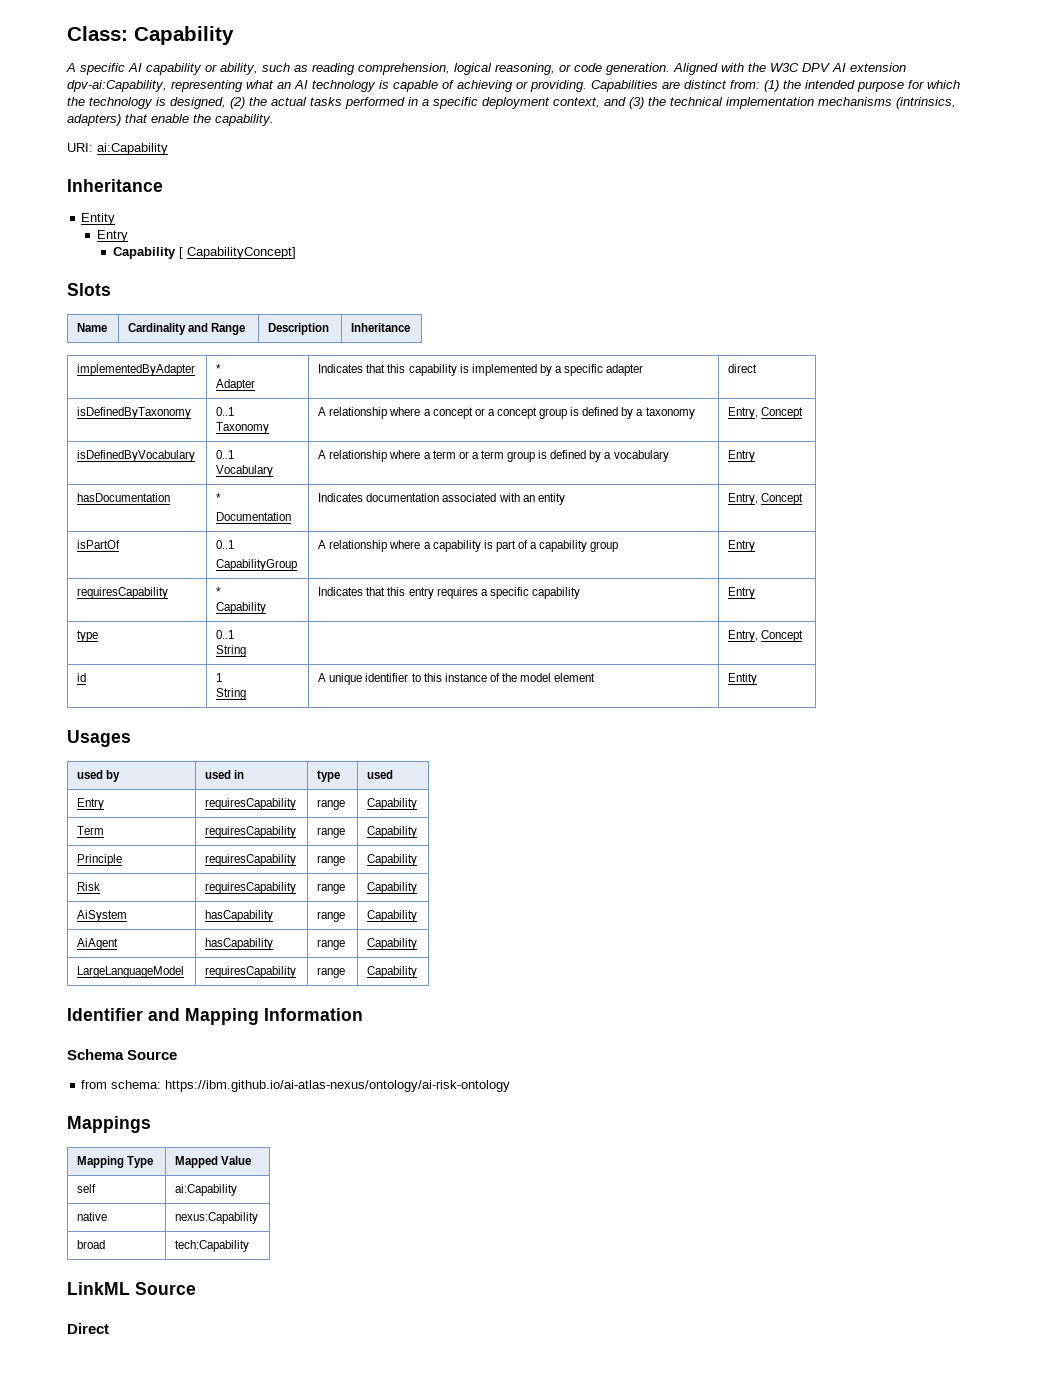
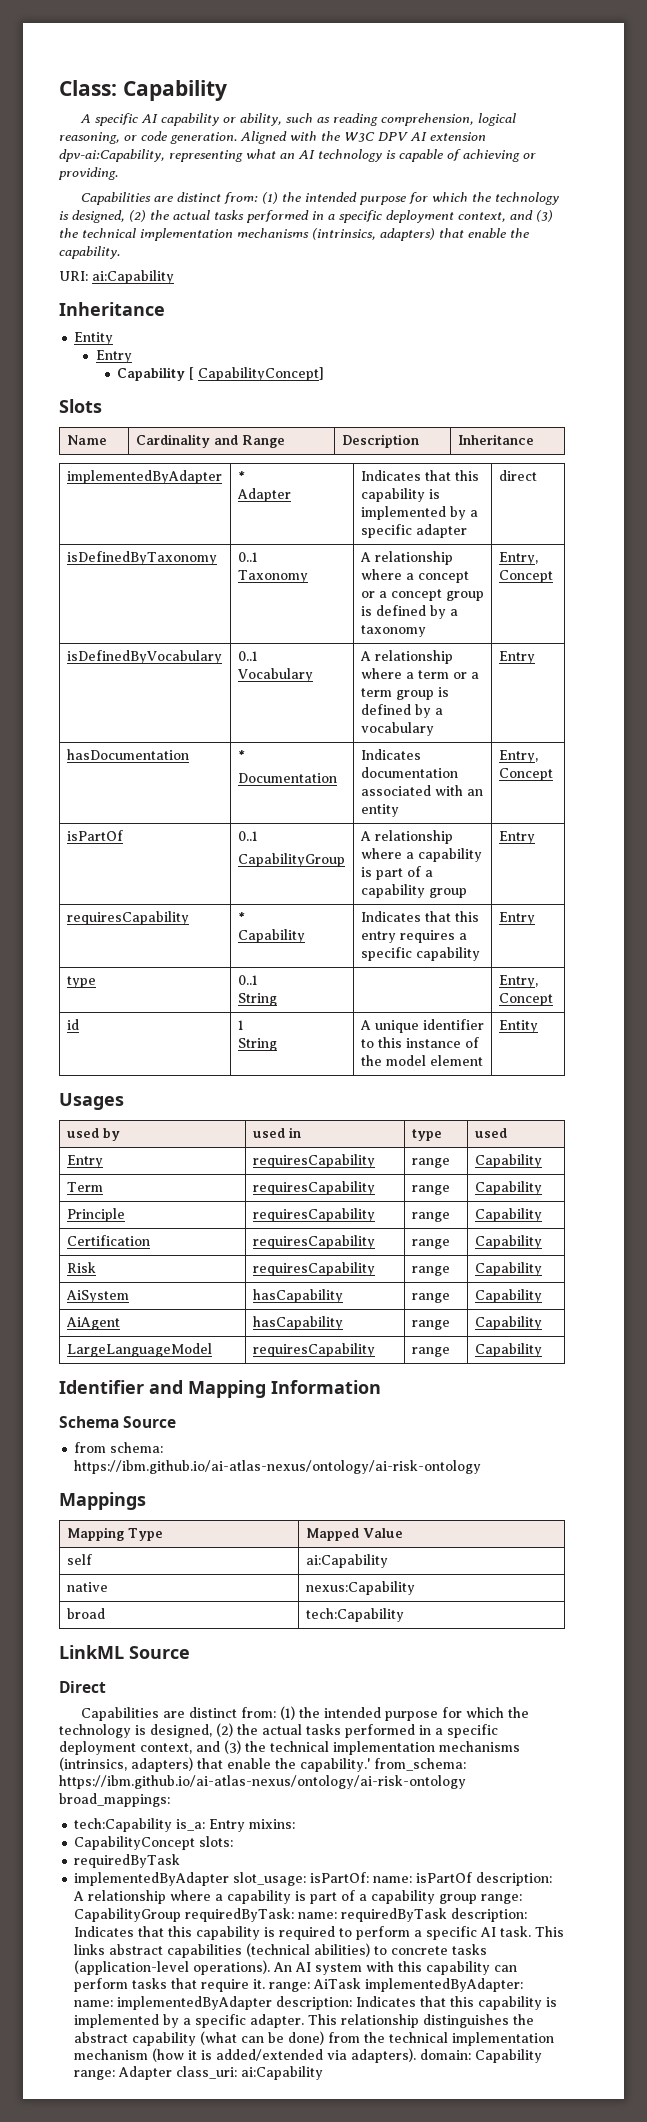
(587, 86) none -> (118, 173) //
(418, 860) none -> [66,1235,150,1246] [252,1235,375,1249] [411,1239,450,1249] [474,1235,542,1249] // Certification | requiresCapability | range | Capability
(109, 1328) none -> [80,1706,529,1721] [59,1723,498,1738] [59,1740,520,1755] [59,1757,466,1772] [59,1775,466,1789] [59,1793,170,1807] [74,1818,296,1832] [74,1836,234,1850] [74,1854,181,1868] [74,1872,553,1886] [73,1890,523,1904] [74,1908,528,1922] [74,1926,565,1940] [74,1943,488,1958] [74,1960,518,1975] [74,1978,524,1992] [74,1996,558,2010] [74,2014,535,2028] [74,2031,555,2046] [74,2048,543,2063] [74,2066,324,2080] // Capabilities are distinct from: (1) the intended purpose for which the technology is designed, (2) the actual tasks performed in a specific deployment context, and (3) the technical implementation mechanisms (intrinsics, adapters) that enable the capability.' from_schema: https://ibm.github.io/ai-atlas-nexus/ontology/ai-risk-ontology broad_mappings: // tech:Capability is_a: Entry mixins: // CapabilityConcept slots: // requiredByTask // implementedByAdapter slot_usage: isPartOf: name: isPartOf description: A relationship where a capability is part of a capability group range: CapabilityGroup requiredByTask: name: requiredByTask description: Indicates that this capability is required to perform a specific AI task. This links abstract capabilities (technical abilities) to concrete tasks (application-level operations). An AI system with this capability can perform tasks that require it. range: AiTask implementedByAdapter: name: implementedByAdapter description: Indicates that this capability is implemented by a specific adapter. This relationship distinguishes the abstract capability (what can be done) from the technical implementation mechanism (how it is added/extended via adapters). domain: Capability range: Adapter class_uri: ai:Capability

